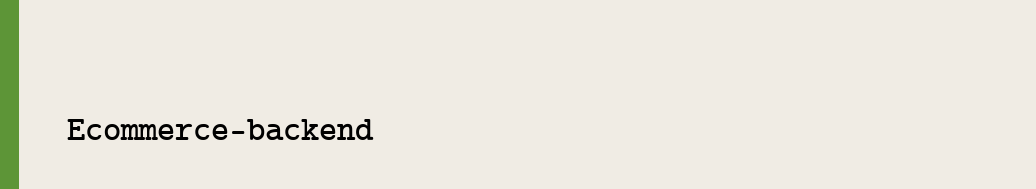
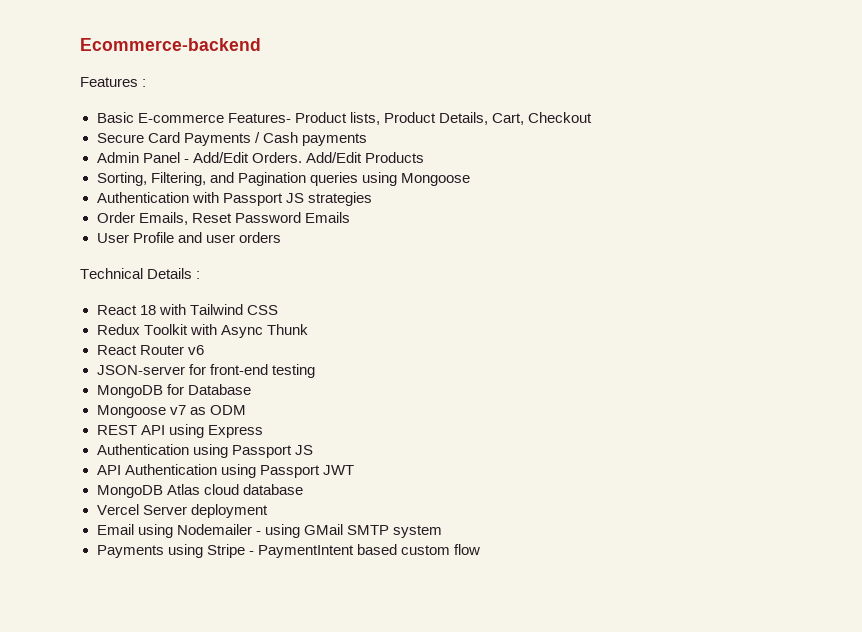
(374, 130) none -> [80,77,147,87] [96,112,592,125] [96,132,367,146] [96,152,424,163] [96,172,470,186] [96,192,372,206] [96,212,350,225] [96,232,281,243] [80,268,201,279] [96,304,278,315] [96,324,308,338] [96,345,204,355] [96,364,315,378] [96,384,251,398] [96,405,246,418] [96,424,263,438] [96,444,313,458] [96,464,354,478] [96,484,303,498] [96,504,268,518] [96,524,442,538] [96,544,480,558] // Features : // Basic E-commerce Features- Product lists, Product Details, Cart, Checkout // Secure Card Payments / Cash payments // Admin Panel - Add/Edit Orders. Add/Edit Products // Sorting, Filtering, and Pagination queries using Mongoose // Authentication with Passport JS strategies // Order Emails, Reset Password Emails // User Profile and user orders // Technical Details : // React 18 with Tailwind CSS // Redux Toolkit with Async Thunk // React Router v6 // JSON-server for front-end testing // MongoDB for Database // Mongoose v7 as ODM // REST API using Express // Authentication using Passport JS // API Authentication using Passport JWT // MongoDB Atlas cloud database // Vercel Server deployment // Email using Nodemailer - using GMail SMTP system // Payments using Stripe - PaymentIntent based custom flow

